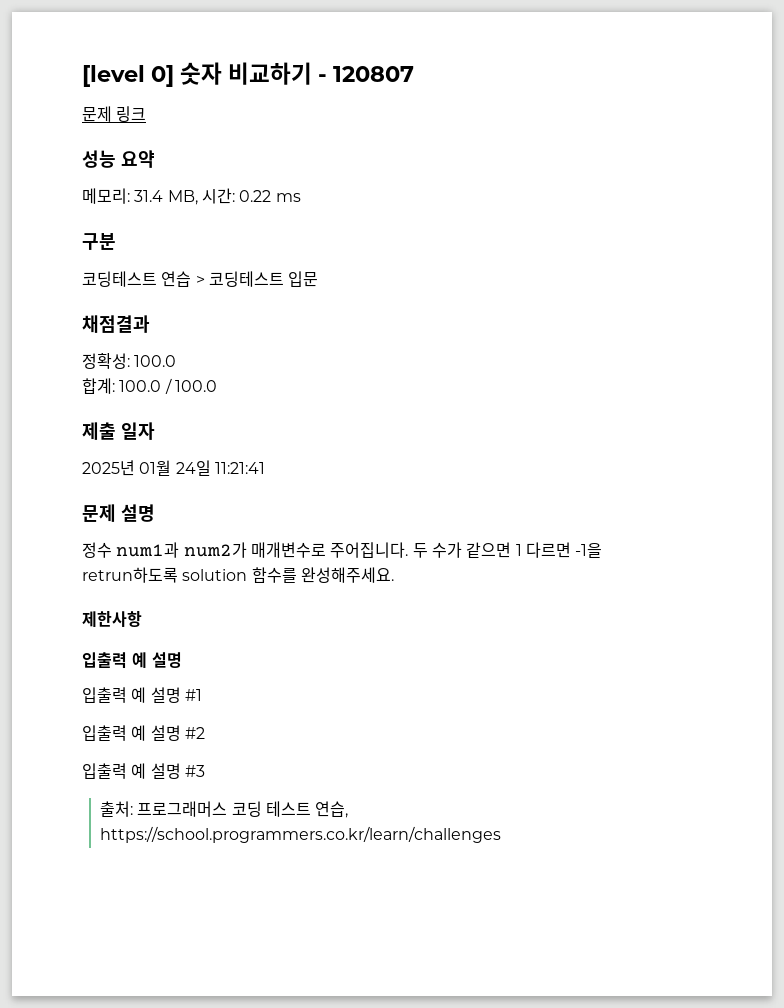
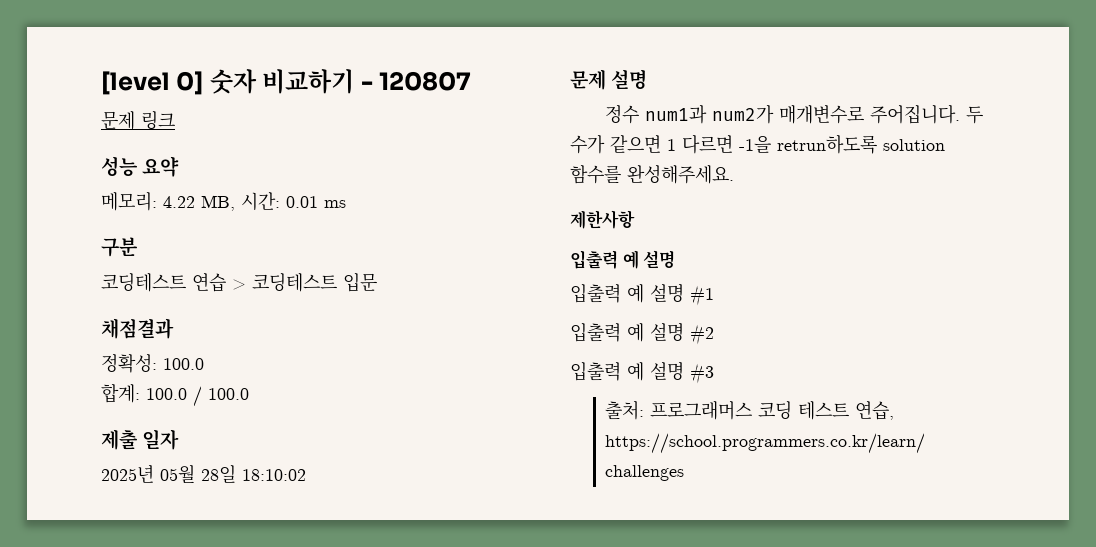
[134,190,164,202] 31.4 -> [163,196,195,208] 4.22
[239,190,272,202] 0.22 -> [286,196,318,208] 0.01
[139,460,265,476] 01월 24일 11:21:41 -> [160,465,306,483] 05월 28일 18:10:02

